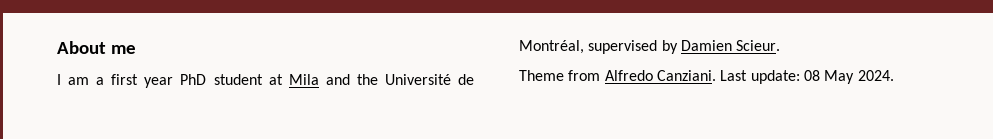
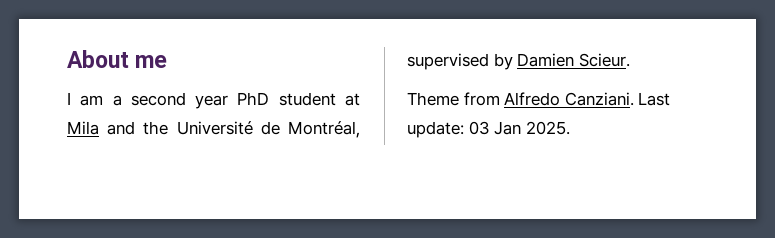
[111,74,139,85] first -> [130,92,186,106] second
[803,70,894,84] 08 May 2024. -> [468,121,570,135] 03 Jan 2025.

